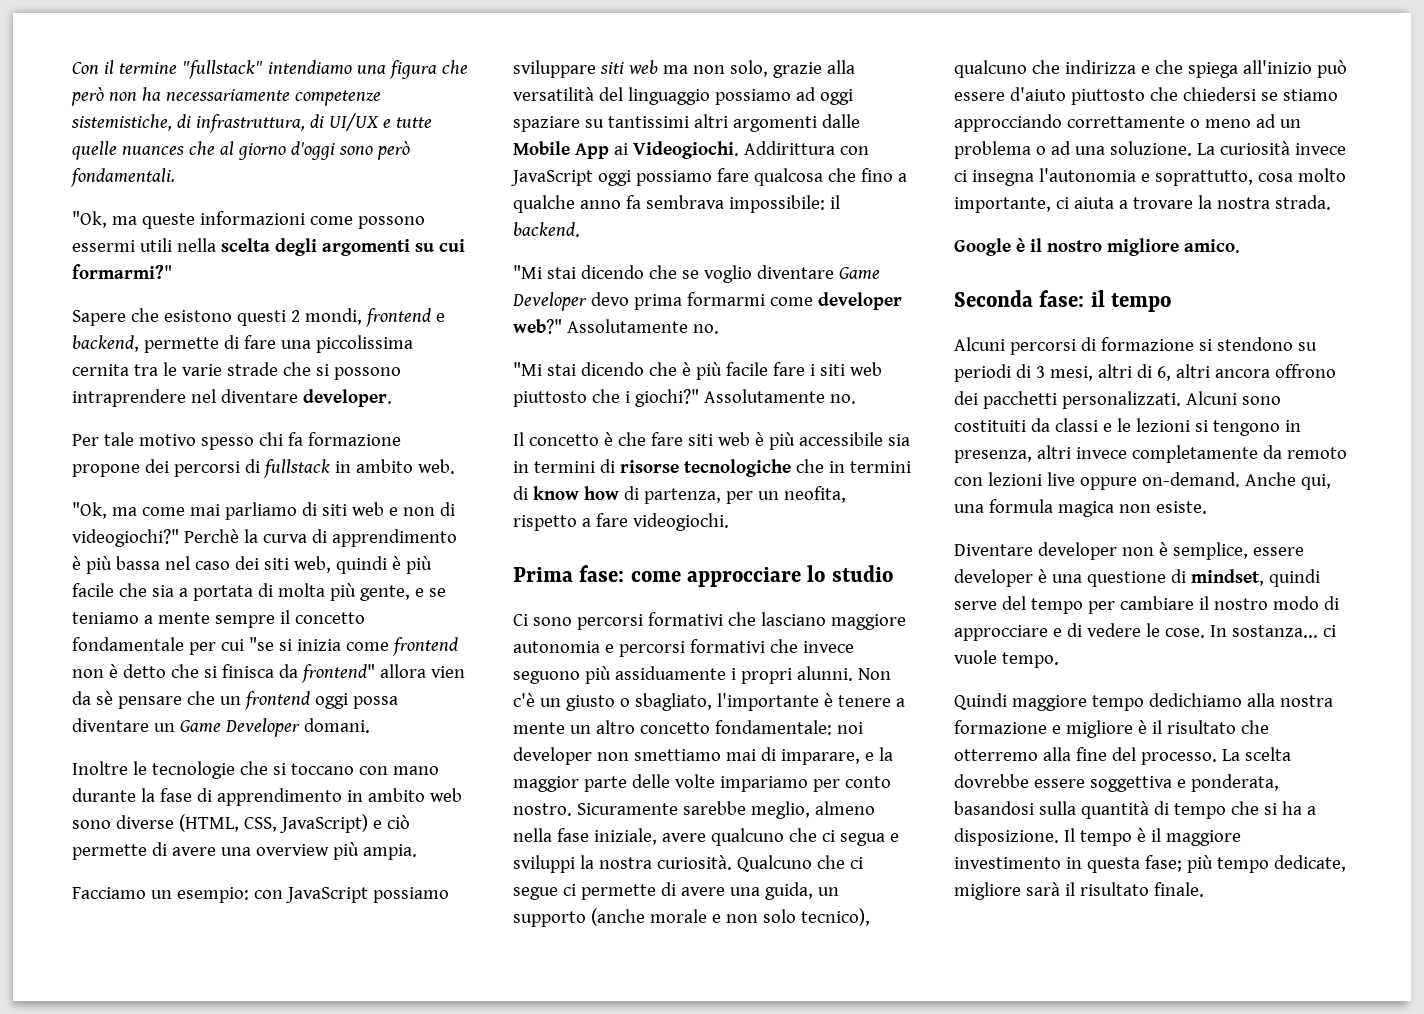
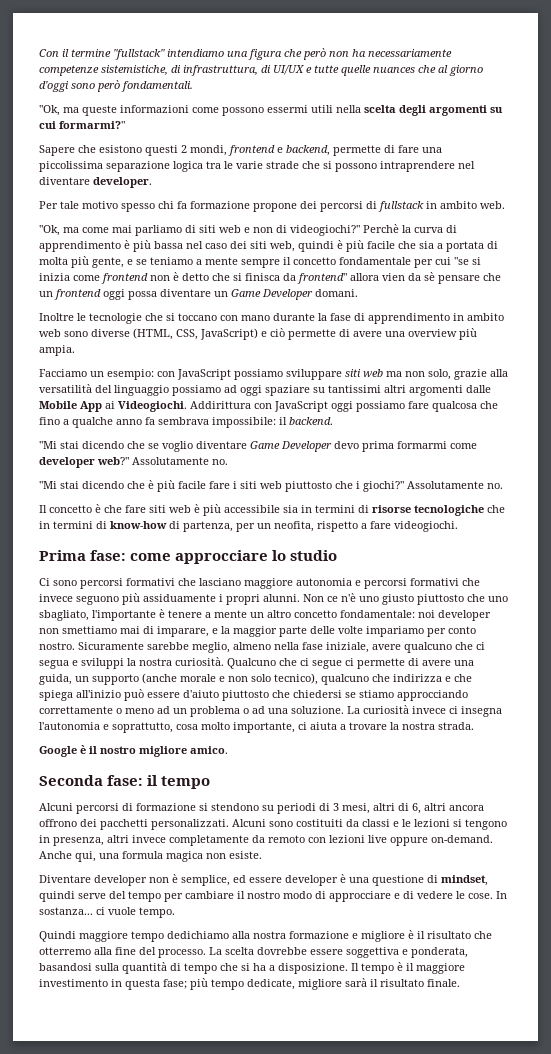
[72,364,129,376] cernita -> [106,161,203,172] separazione logica
[532,486,619,500] know how -> [110,521,167,529] know-how
[513,693,630,711] c'è un giusto o -> [327,593,508,605] ce n'è uno giusto piuttosto che uno
(1248, 551) none -> [233,875,246,883] ed

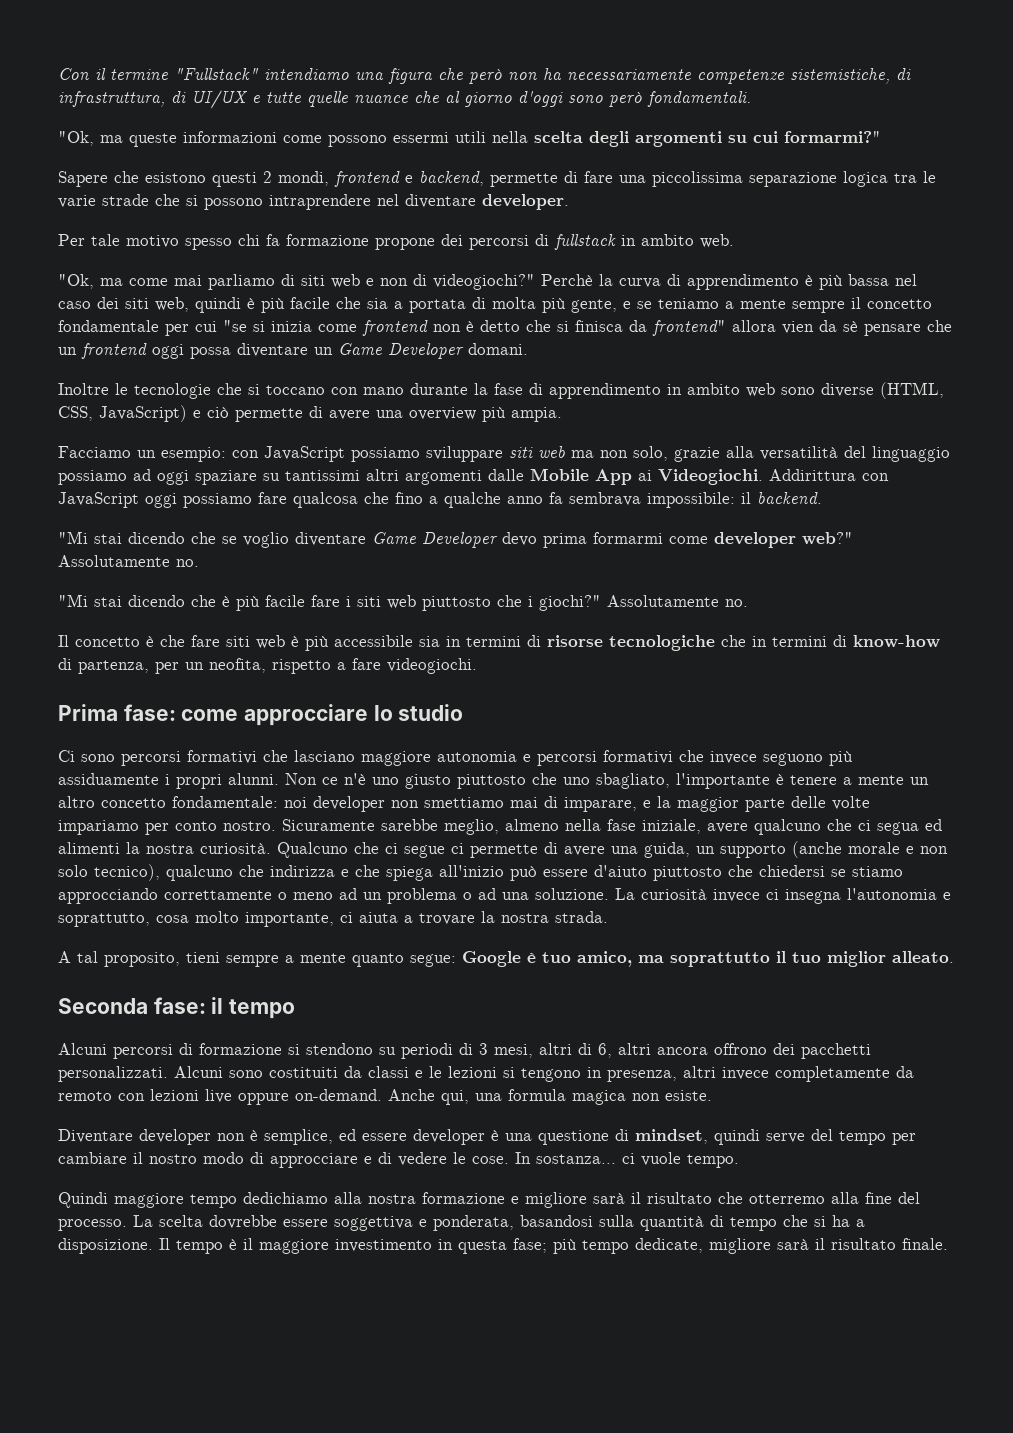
[113,49,165,60] "fullstack" -> [174,68,259,80] "Fullstack"
[373,67,415,73] nuances -> [354,95,408,103] nuance
[72,658,124,669] e sviluppi -> [925,819,942,831] [58,842,120,854] ed alimenti
[39,745,228,757] Google è il nostro migliore amico. -> [58,951,954,967] A tal proposito, tieni sempre a mente quanto segue: Google è tuo amico, ma soprattutto il tuo miglior alleato.
[408,930,414,939] è -> [593,1193,625,1204] sarà

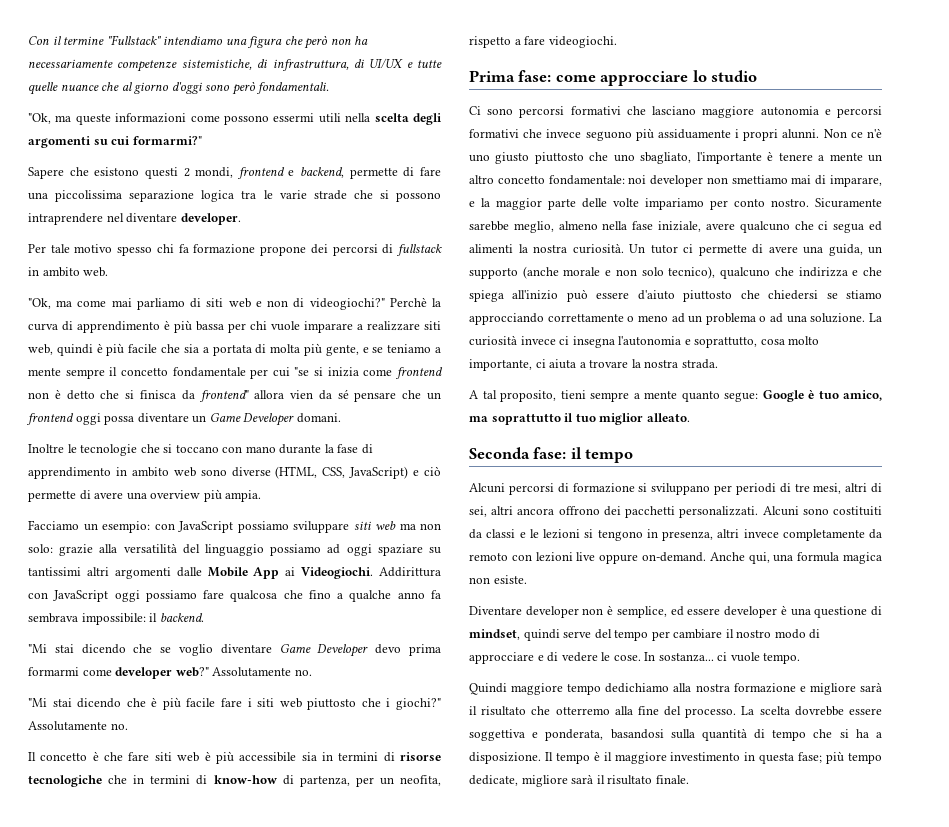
[895,274,917,286] [58,297,119,309] nel caso dei -> [228,321,420,333] per chi vuole imparare a realizzare
[843,321,858,332] sè -> [337,389,349,399] sé
[633,446,668,461] solo, -> [28,544,53,553] solo:
[277,842,445,858] Qualcuno che ci segue -> [629,244,678,254] Un tutor
[306,1043,396,1055] stendono su -> [651,483,732,495] sviluppano per
[479,1043,488,1055] 3 -> [794,484,810,492] tre
[598,1043,612,1058] 6, -> [469,506,487,517] sei,

